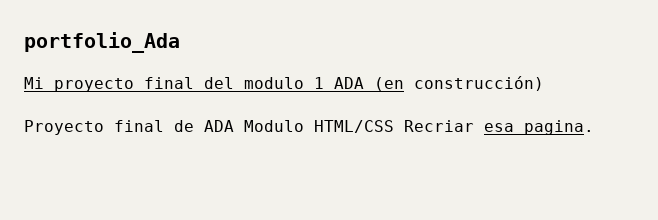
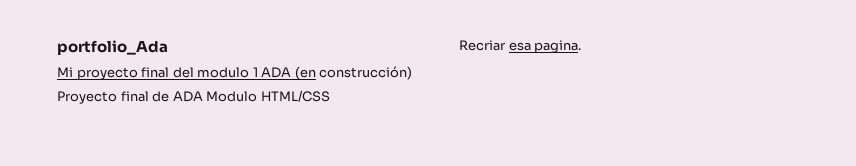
(394, 126) none -> (330, 96) //

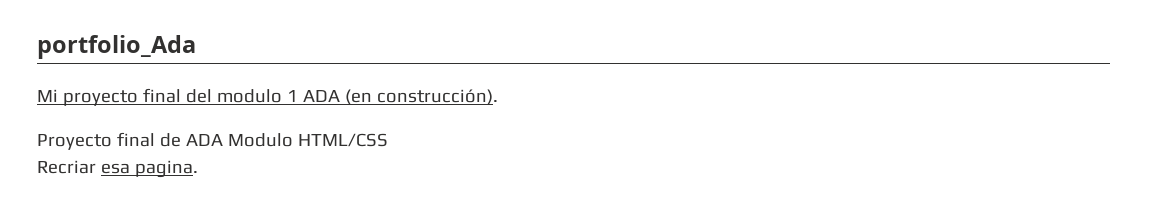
[319,66,413,80] construcción) -> [376,89,498,105] construcción).

